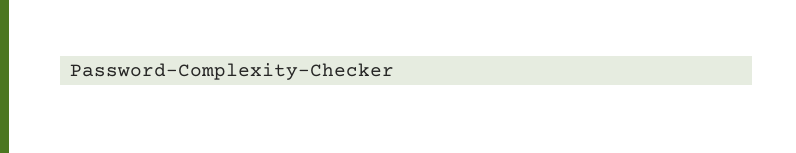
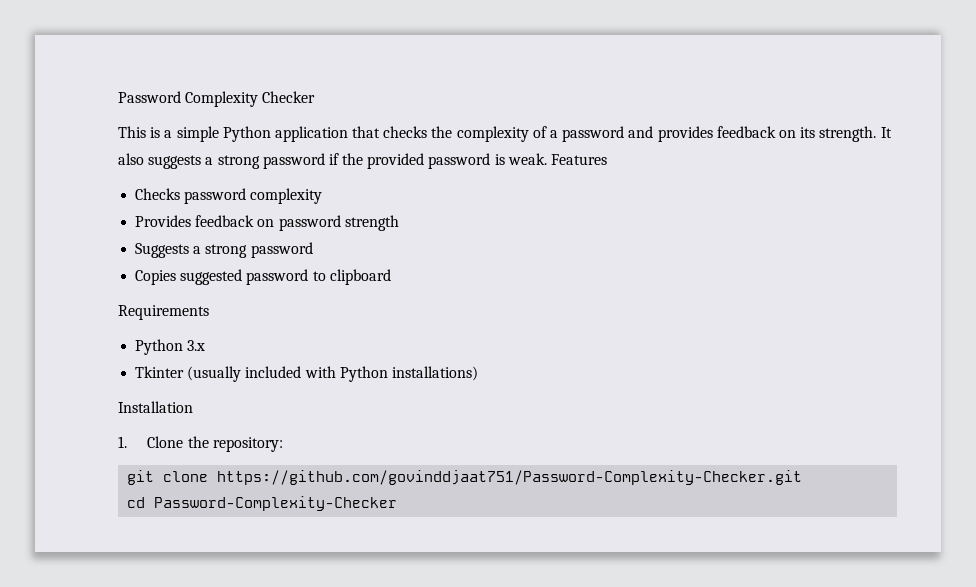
(69, 71) none -> [118,91,316,107] [118,126,892,142] [118,153,608,169] [135,188,323,204] [135,215,399,231] [135,242,313,258] [135,269,391,285] [118,305,209,320] [135,339,206,355] [135,366,478,382] [118,401,193,413] [118,436,283,452] [127,470,803,485] [127,497,146,508] Password Complexity Checker // This is a simple Python application that checks the complexity of a password and provides feedback on its strength. It also suggests a strong password if the provided password is weak. Features // Checks password complexity // Provides feedback on password strength // Suggests a strong password // Copies suggested password to clipboard // Requirements // Python 3.x // Tkinter (usually included with Python installations) // Installation // 1. Clone the repository: // git clone https://github.com/govinddjaat751/Password-Complexity-Checker.git // cd

